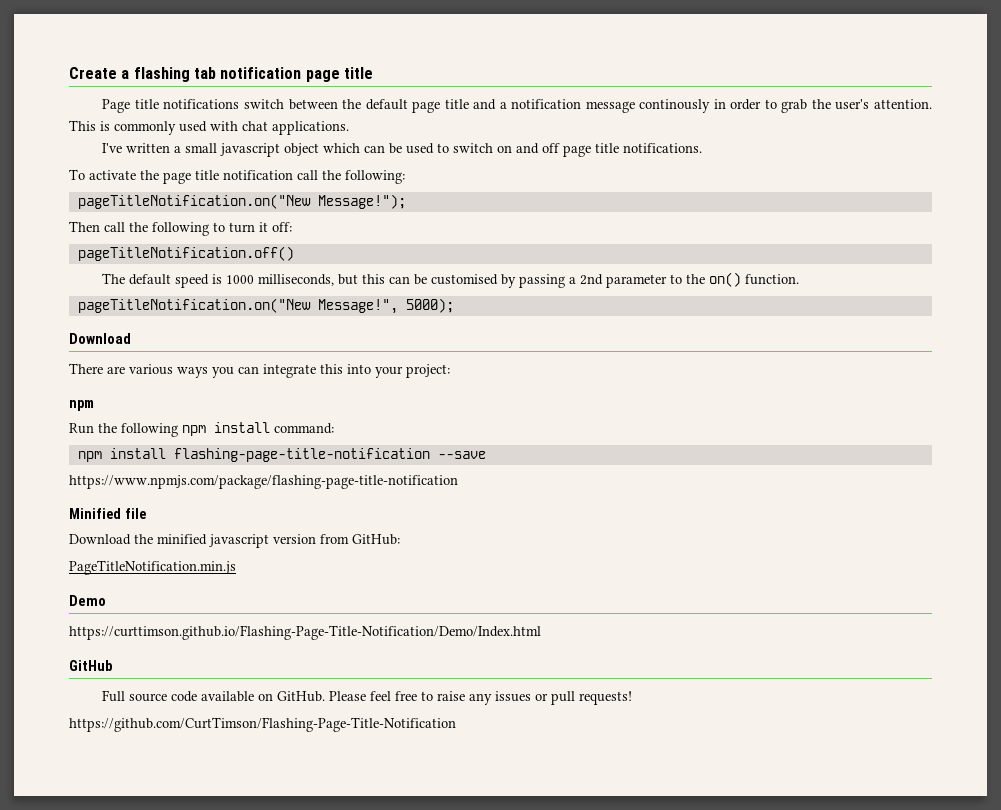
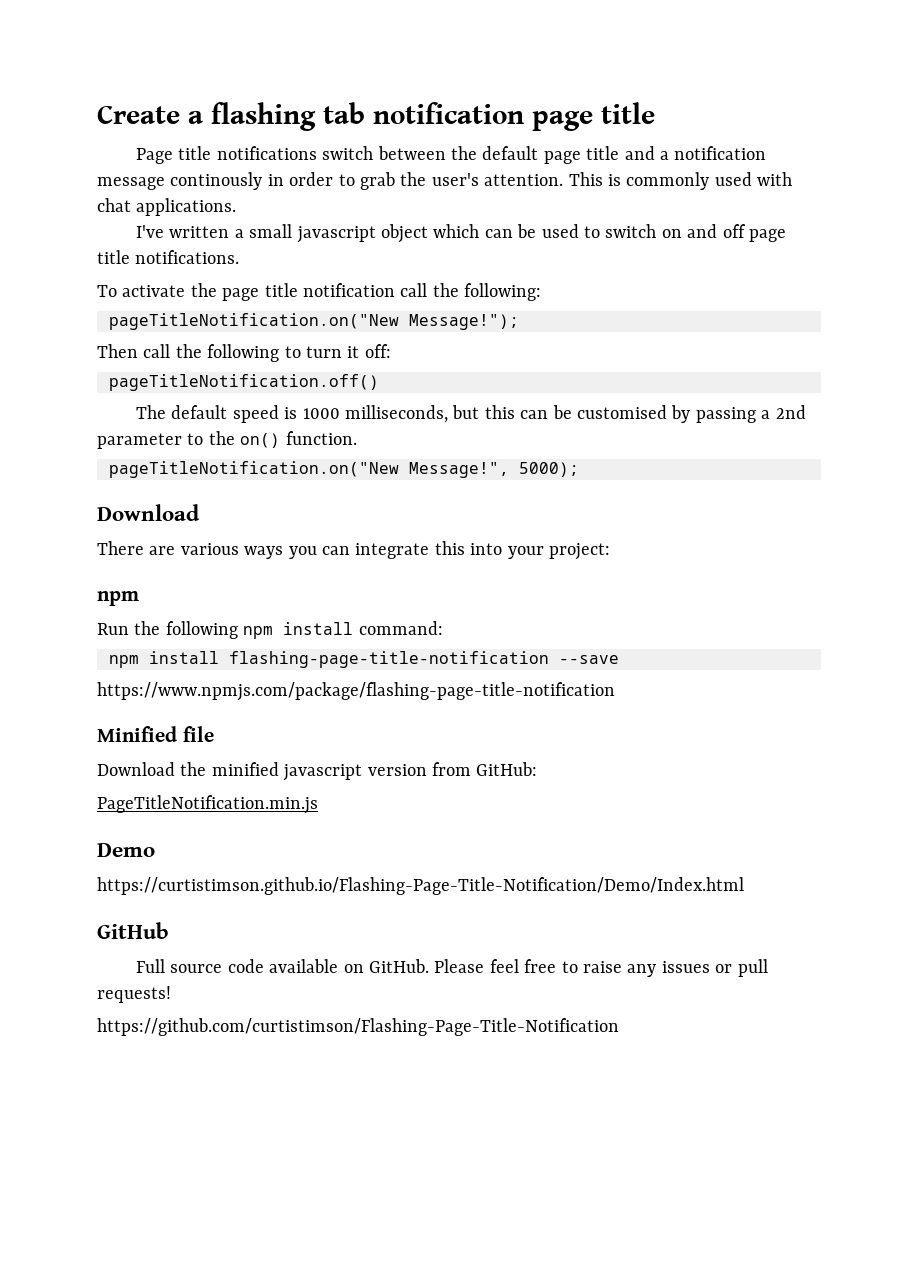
[69,625,541,640] https://curttimson.github.io/Flashing-Page-Title-Notification/Demo/Index.html -> [97,877,744,895] https://curtistimson.github.io/Flashing-Page-Title-Notification/Demo/Index.html
[69,717,456,732] https://github.com/CurtTimson/Flashing-Page-Title-Notification -> [97,1018,619,1036] https://github.com/curtistimson/Flashing-Page-Title-Notification

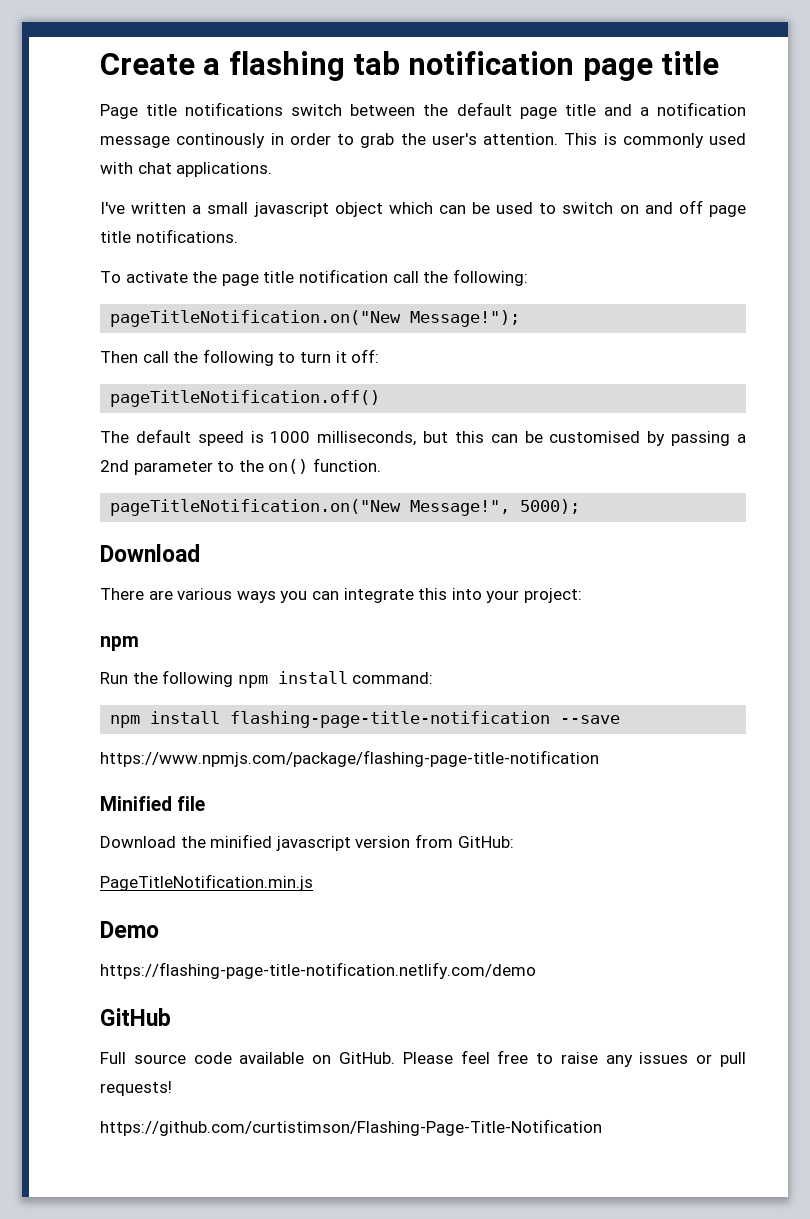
[97,877,744,895] https://curtistimson.github.io/Flashing-Page-Title-Notification/Demo/Index.html -> [100,962,536,979] https://flashing-page-title-notification.netlify.com/demo

